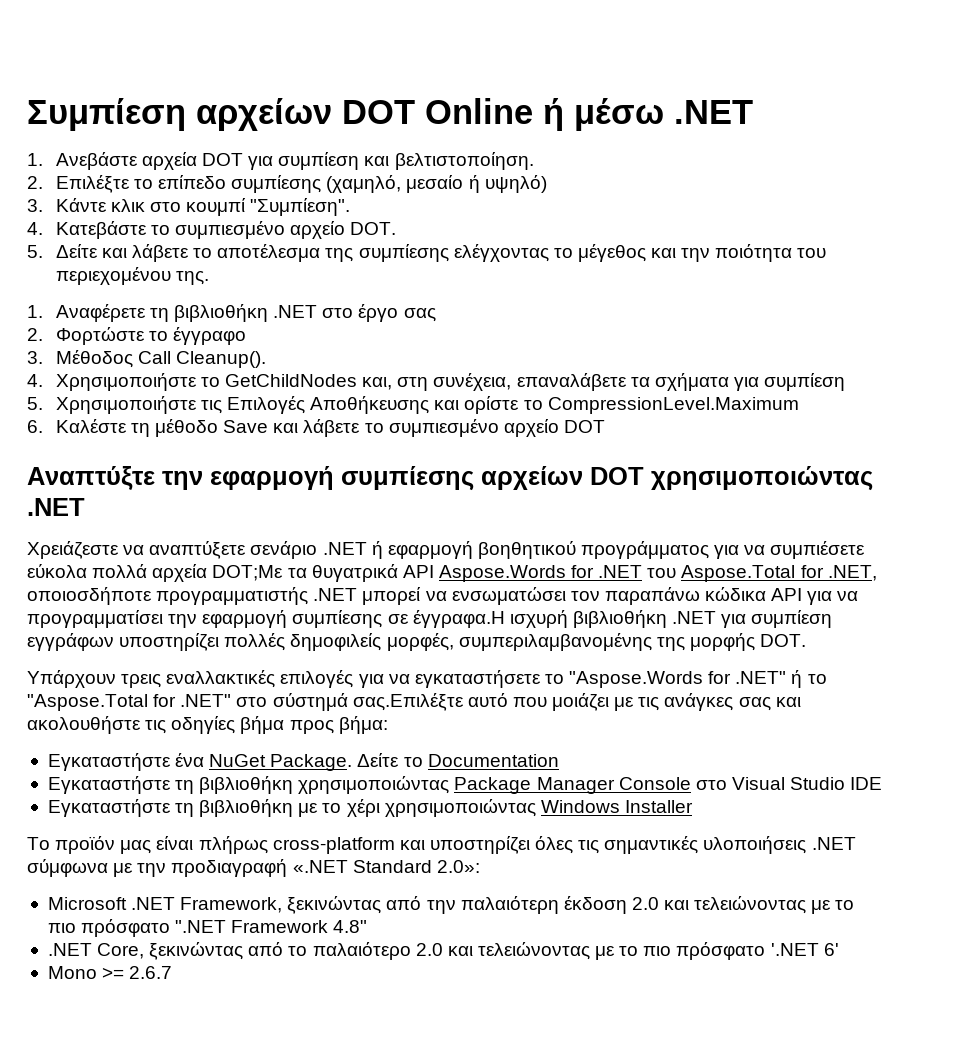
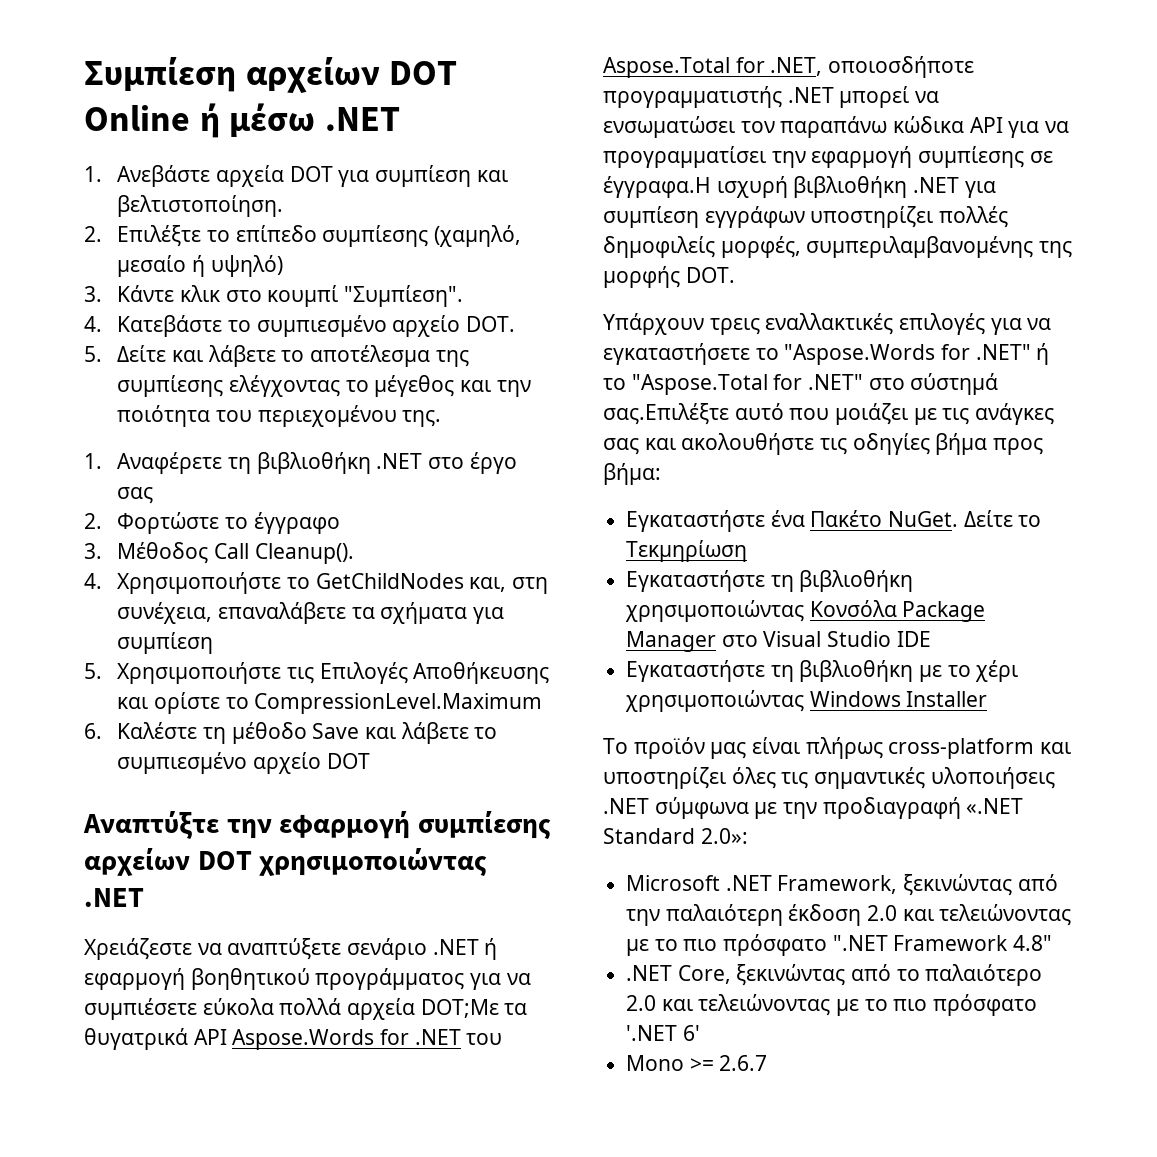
[209,754,353,771] NuGet Package. -> [810,510,959,527] Πακέτο NuGet.
[427,754,559,767] Documentation -> [626,540,748,562] Τεκμηρίωση
(450, 785) none -> [809,600,897,617] Κονσόλα
[618,777,691,790] Console -> (717, 641) none

